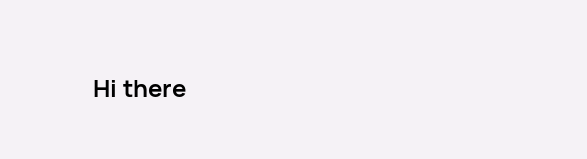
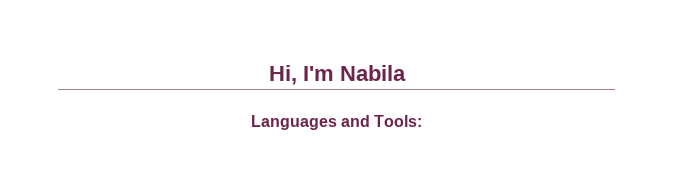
[93,80,187,97] Hi there -> [268,65,406,85] [250,115,423,130] Hi, I'm Nabila // Languages and Tools:

